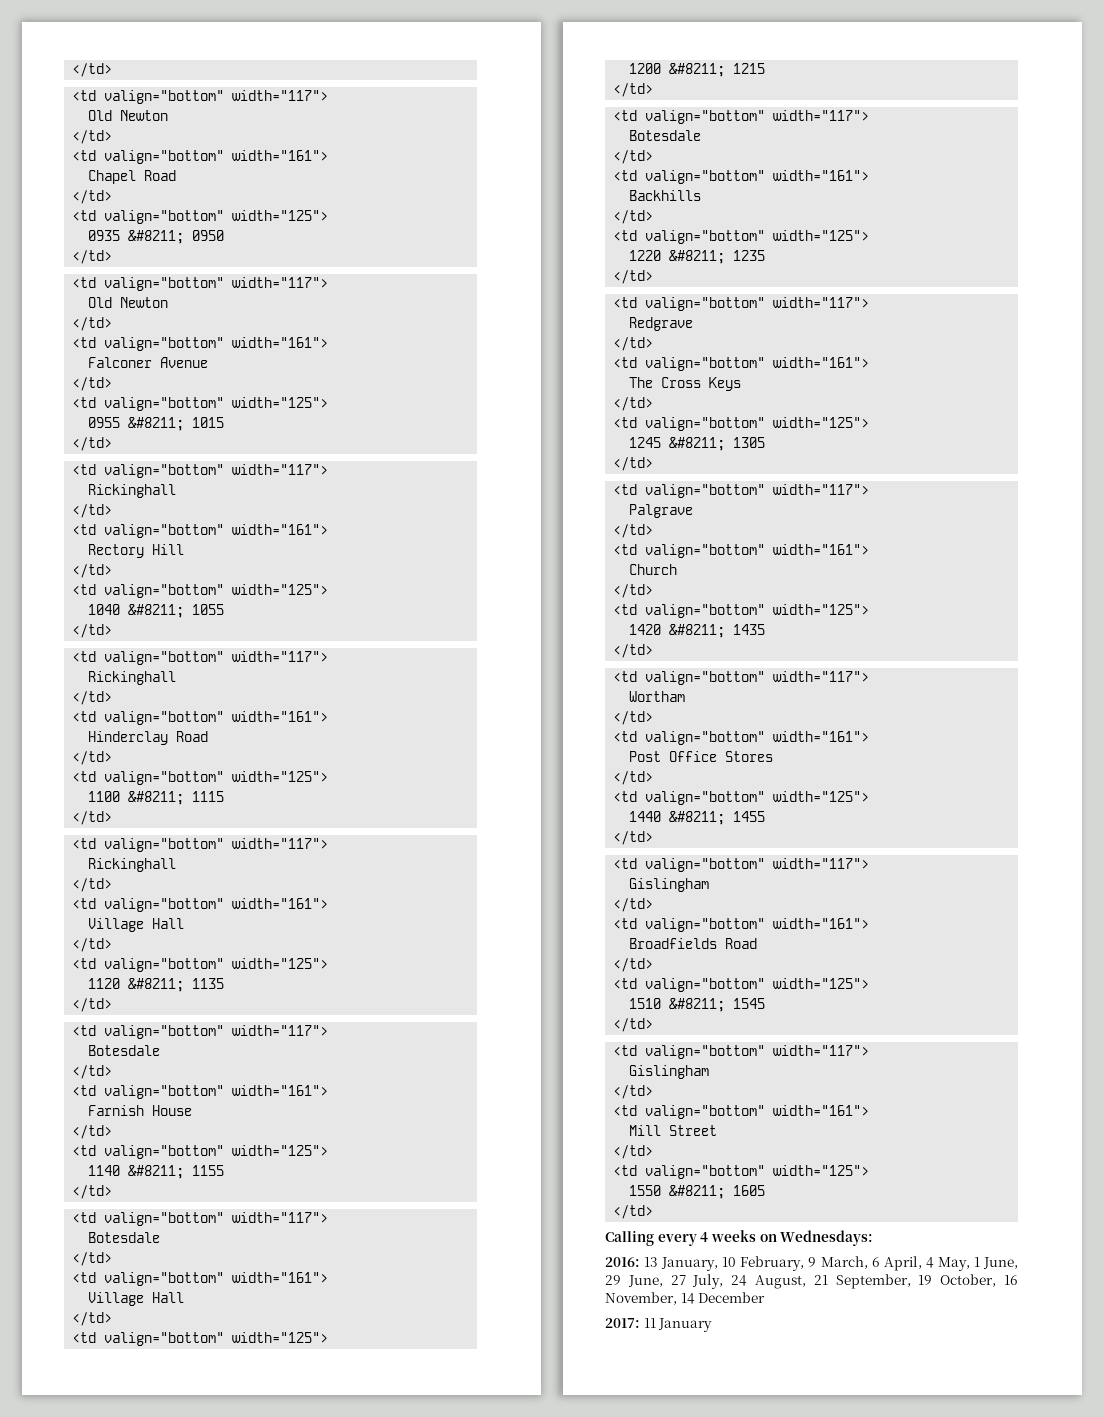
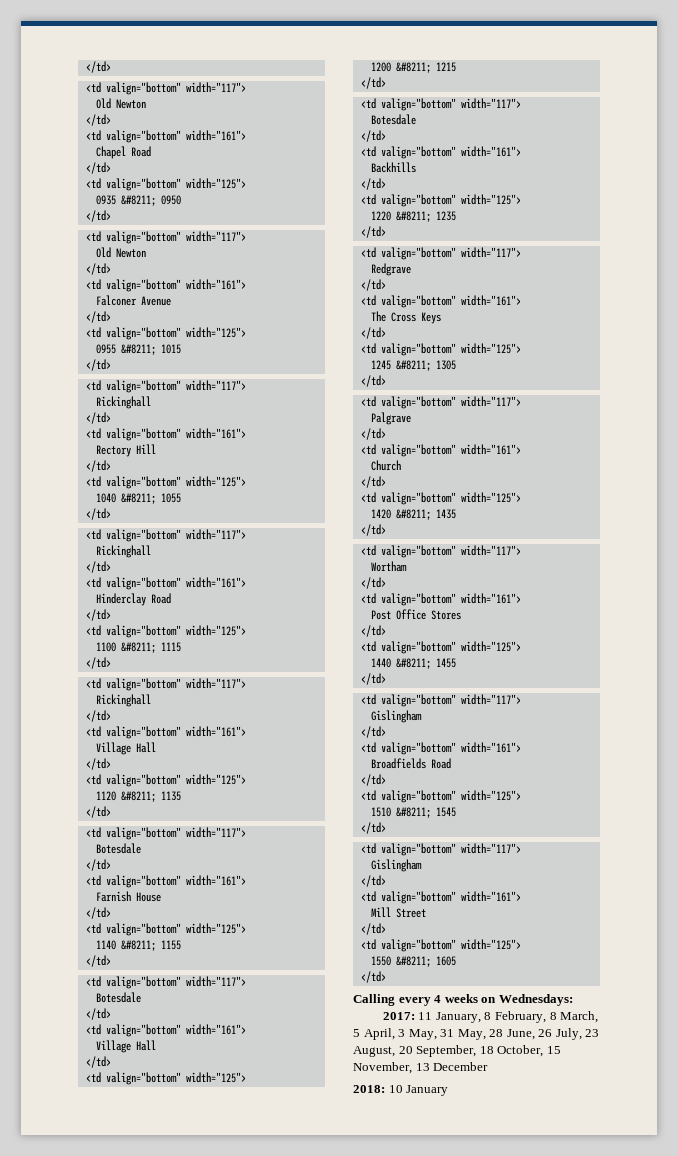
[605,1256,1018,1271] [605,1274,1018,1289] [605,1292,695,1305] 2016: 13 January, 10 February, 9 March, 6 April, 4 May, 1 June, 29 June, 27 July, 24 August, 21 September, 19 October, 16 November, 14 -> [382,1011,599,1023] [353,1028,600,1040] [353,1045,561,1057] [353,1062,430,1074] 2017: 11 January, 8 February, 8 March, 5 April, 3 May, 31 May, 28 June, 26 July, 23 August, 20 September, 18 October, 15 November, 13
[605,1318,656,1328] 2017: 11 -> [353,1085,403,1093] 2018: 10

